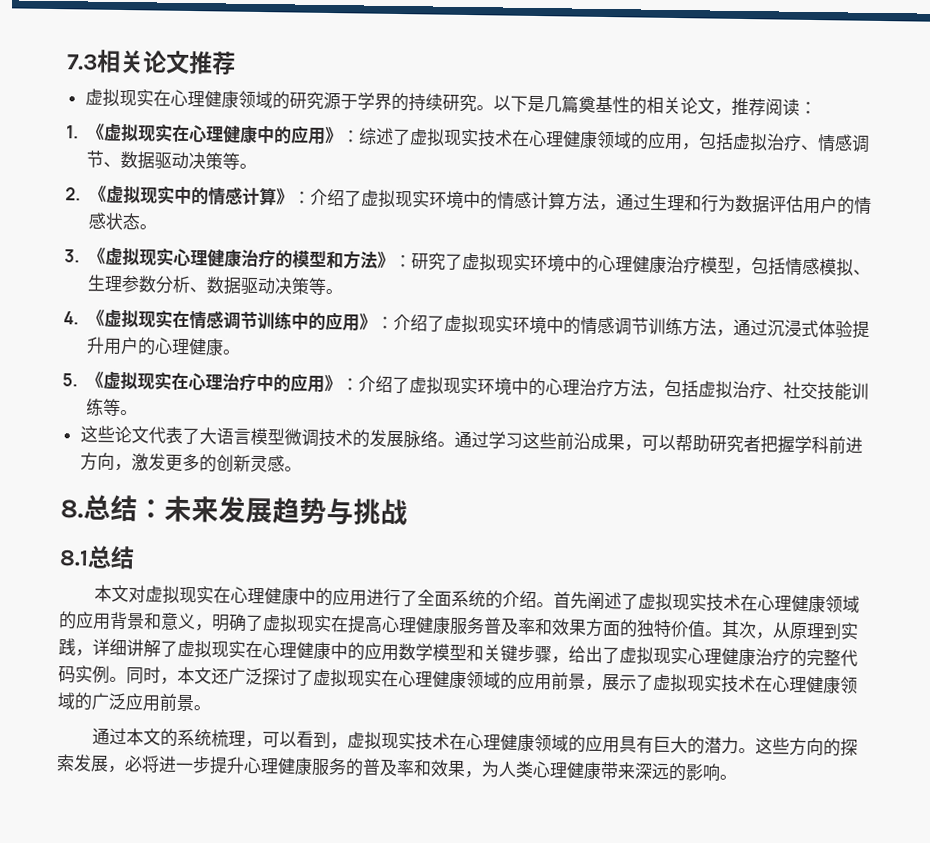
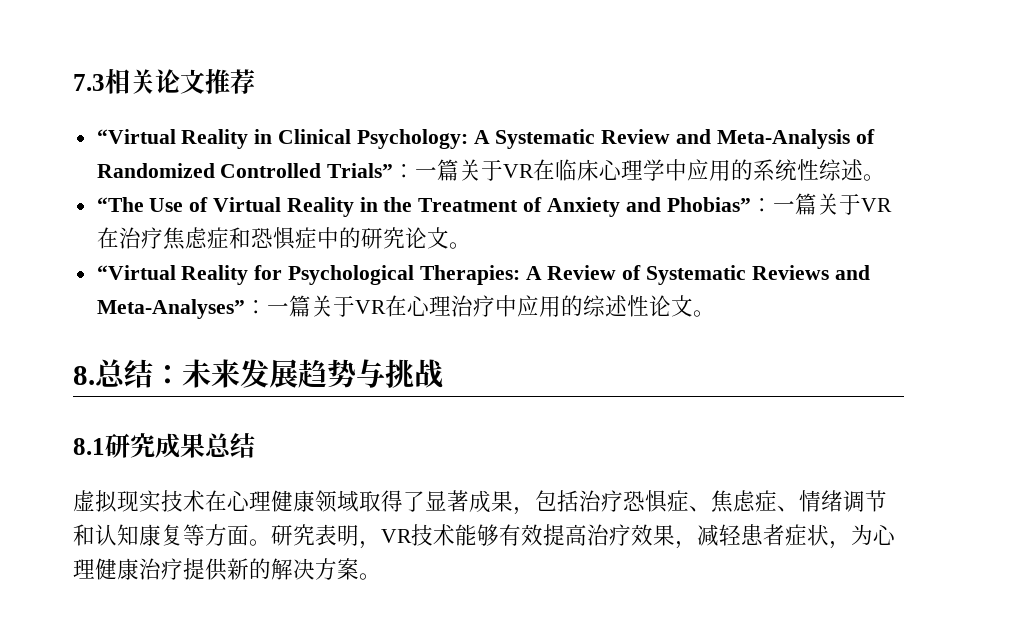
[84,88,817,117] [66,122,870,153] [85,150,257,170] [65,184,872,215] [87,212,157,231] [64,246,871,277] [86,274,343,295] [63,308,870,339] [85,336,241,357] [62,370,869,401] [85,398,138,417] [79,425,863,455] [79,452,285,473] 虚拟现实在心理健康领域的研究源于学界的持续研究。以下是几篇奠基性的相关论文，推荐阅读： // 1.《虚拟现实在心理健康中的应用》：综述了虚拟现实技术在心理健康领域的应用，包括虚拟治疗、情感调节、数据驱动决策等。 // 2.《虚拟现实中的情感计算》：介绍了虚拟现实环境中的情感计算方法，通过生理和行为数据评估用户的情感状态。 // 3.《虚拟现实心理健康治疗的模型和方法》：研究了虚拟现实环境中的心理健康治疗模型，包括情感模拟、生理参数分析、数据驱动决策等。 // 4.《虚拟现实在情感调节训练中的应用》：介绍了虚拟现实环境中的情感调节训练方法，通过沉浸式体验提升用户的心理健康。 // 5.《虚拟现实在心理治疗中的应用》：介绍了虚拟现实环境中的心理治疗方法，包括虚拟治疗、社交技能训练等。 // 这些论文代表了大语言模型微调技术的发展脉络。通过学习这些前沿成果，可以帮助研究者把握学科前进方向，激发更多的创新灵感 -> [96,129,875,149] [96,159,886,181] [96,193,892,217] [96,227,471,250] [96,265,870,285] [96,295,693,319] “Virtual Reality in Clinical Psychology: A Systematic Review and Meta-Analysis of Randomized Controlled Trials”：一篇关于VR在临床心理学中应用的系统性综述。 // “The Use of Virtual Reality in the Treatment of Anxiety and Phobias”：一篇关于VR在治疗焦虑症和恐惧症中的研究论文。 // “Virtual Reality for Psychological Therapies: A Review of Systematic Reviews and Meta-Analyses”：一篇关于VR在心理治疗中应用的综述性论文
(89, 558) none -> [105,433,205,458] 研究成果
[93,584,860,614] [58,611,859,640] [58,638,858,667] [58,665,858,695] [57,692,211,712] [91,727,858,757] [56,754,721,782] 本文对虚拟现实在心理健康中的应用进行了全面系统的介绍。首先阐述了虚拟现实技术在心理健康领域的应用背景和意义，明确了虚拟现实在提高心理健康服务普及率和效果方面的独特价值。其次，从原理到实践，详细讲解了虚拟现实在心理健康中的应用数学模型和关键步骤，给出了虚拟现实心理健康治疗的完整代码实例。同时，本文还广泛探讨了虚拟现实在心理健康领域的应用前景，展示了虚拟现实技术在心理健康领域的广泛应用前景。 // 通过本文的系统梳理，可以看到，虚拟现实技术在心理健康领域的应用具有巨大的潜力。这些方向的探索发展，必将进一步提升心理健康服务的普及率和效果，为人类心理健康带来深远的影响 -> [73,490,887,515] [73,524,896,549] [73,558,359,581] 虚拟现实技术在心理健康领域取得了显著成果，包括治疗恐惧症、焦虑症、情绪调节和认知康复等方面。研究表明，VR技术能够有效提高治疗效果，减轻患者症状，为心理健康治疗提供新的解决方案

